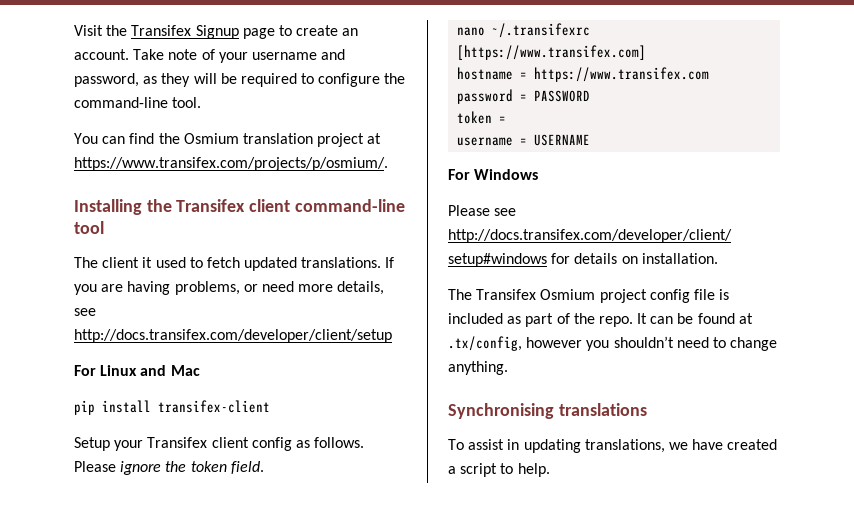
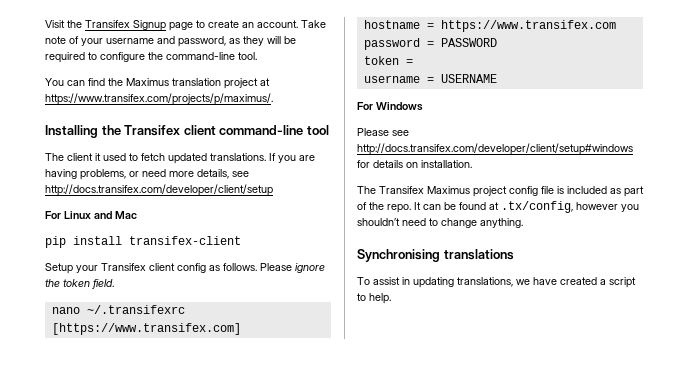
[183,133,239,144] Osmium -> [126,78,169,86] Maximus
[74,157,388,171] https://www.transifex.com/projects/p/osmium/. -> [45,93,273,105] https://www.transifex.com/projects/p/maximus/.
[540,289,596,300] Osmium -> [427,186,470,194] Maximus

